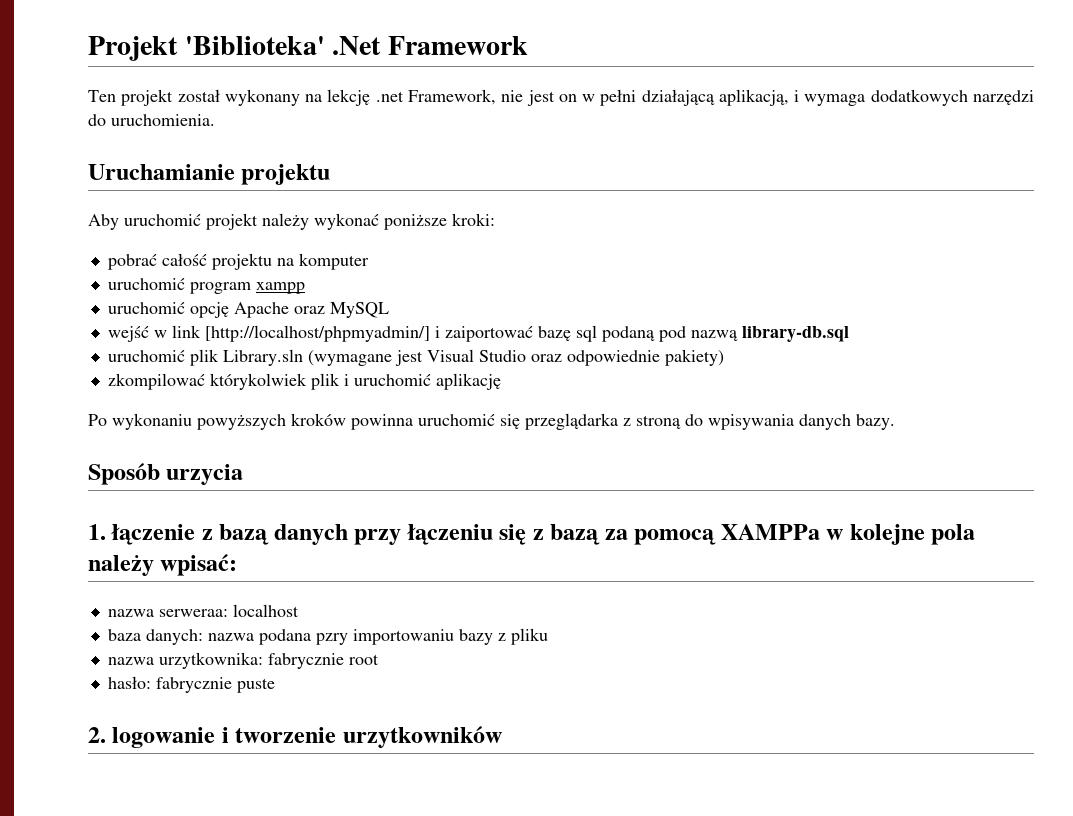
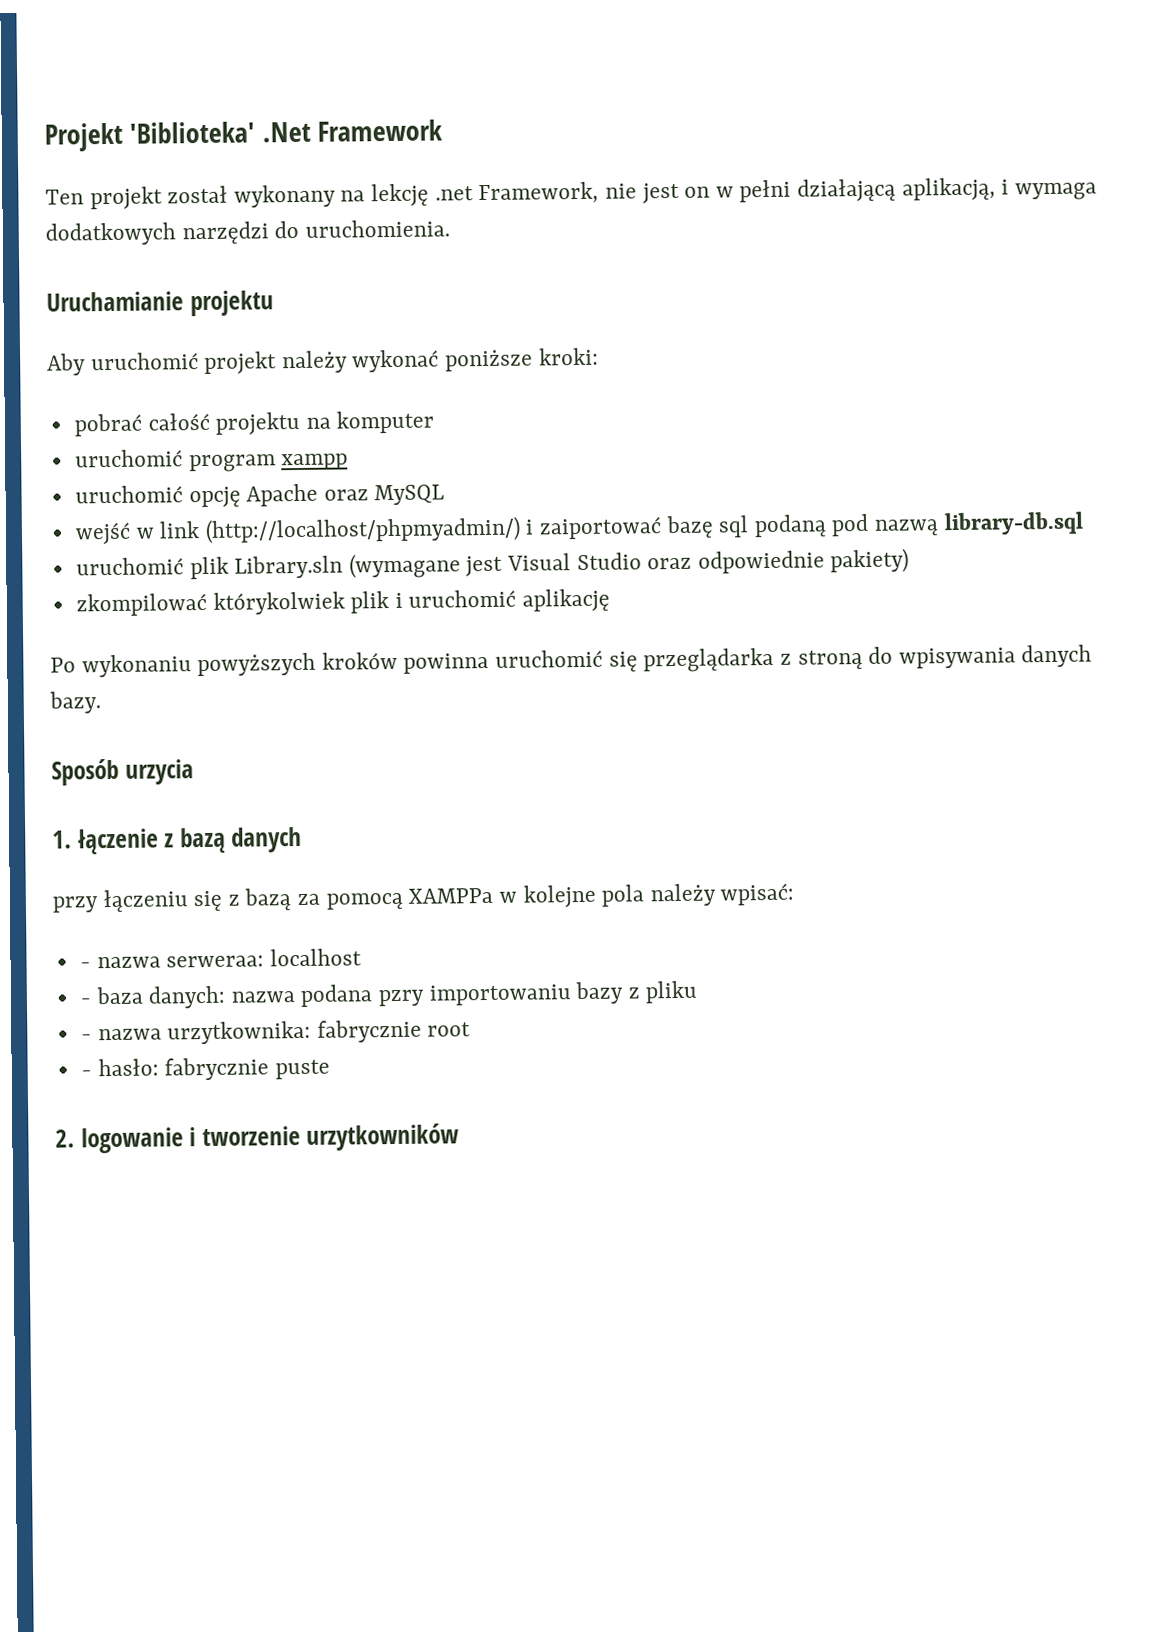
[204,325,430,342] [http://localhost/phpmyadmin/] -> [204,516,521,544] (http://localhost/phpmyadmin/)
(348, 534) none -> (303, 839) //
(238, 565) none -> [79,962,91,969] -
(299, 610) none -> [79,998,91,1005] -
(548, 636) none -> [80,1034,92,1041] -
(379, 659) none -> [80,1070,92,1077] -

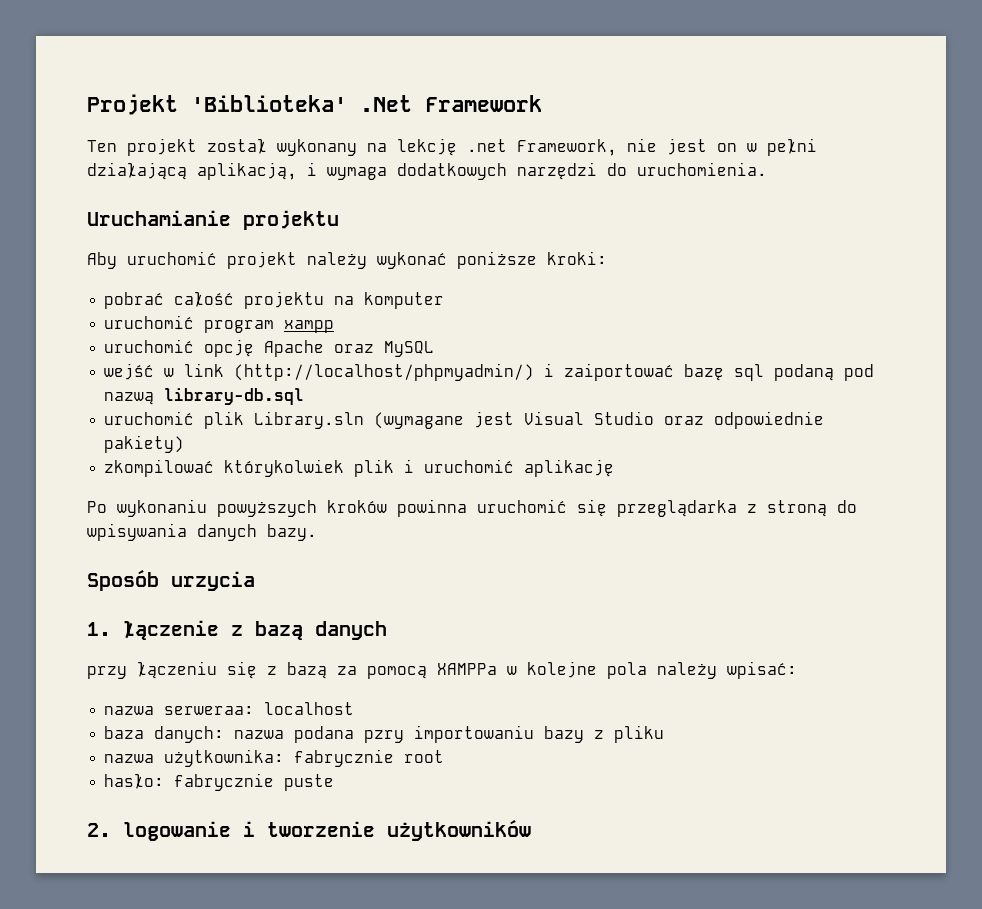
[79,962,91,969] - -> (797, 670) none
[79,998,91,1005] - -> (355, 708) none
[80,1020,312,1045] - nazwa urzytkownika: -> [104,749,285,767] nazwa użytkownika:
[80,1070,92,1077] - -> (445, 756) none
[306,1123,460,1151] urzytkowników -> [387,820,531,841] użytkowników

